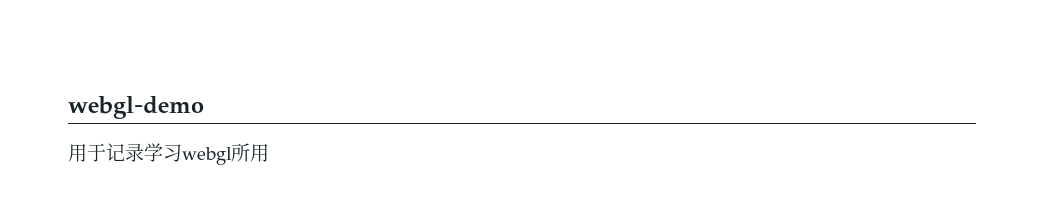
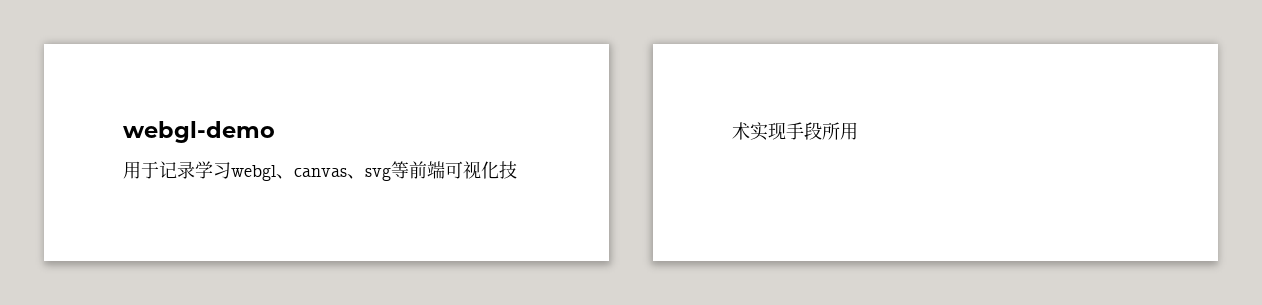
(232, 156) none -> [276,161,517,181] [732,122,822,141] 、canvas、svg等前端可视化技术实现手段

